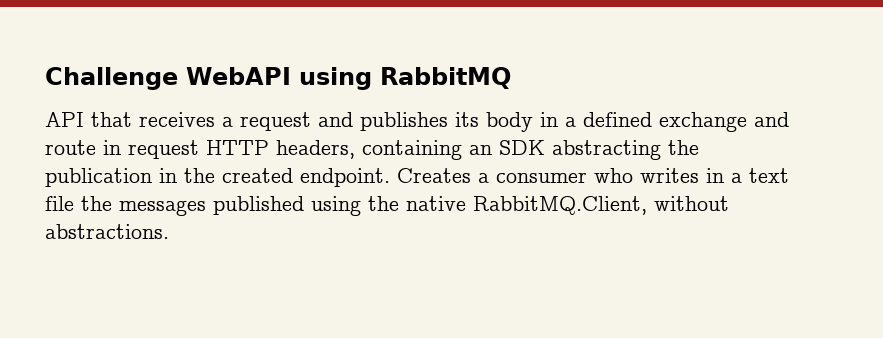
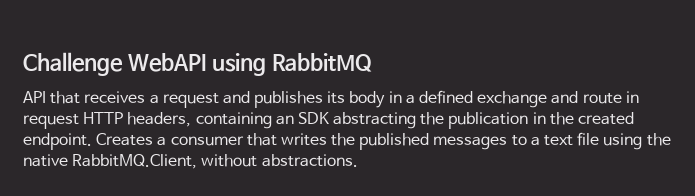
[594,168,789,183] [45,196,304,216] who writes in a text file the messages published -> [246,132,600,150] that writes the published messages to a text file

